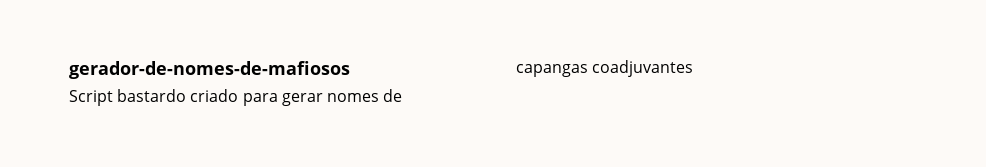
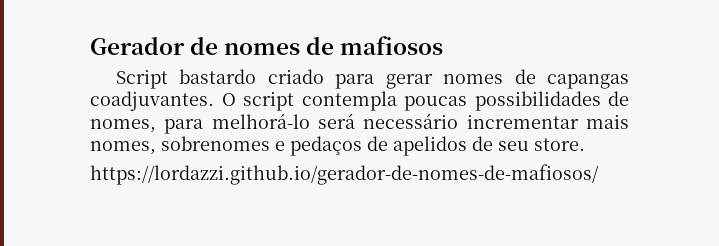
[69,61,350,79] gerador-de-nomes-de-mafiosos -> [90,36,444,55] Gerador de nomes de mafiosos
[592,60,694,77] coadjuvantes -> [90,91,629,111] [90,113,629,134] [90,136,585,156] [90,164,599,185] coadjuvantes. O script contempla poucas possibilidades de nomes, para melhorá-lo será necessário incrementar mais nomes, sobrenomes e pedaços de apelidos de seu store. // https://lordazzi.github.io/gerador-de-nomes-de-mafiosos/

